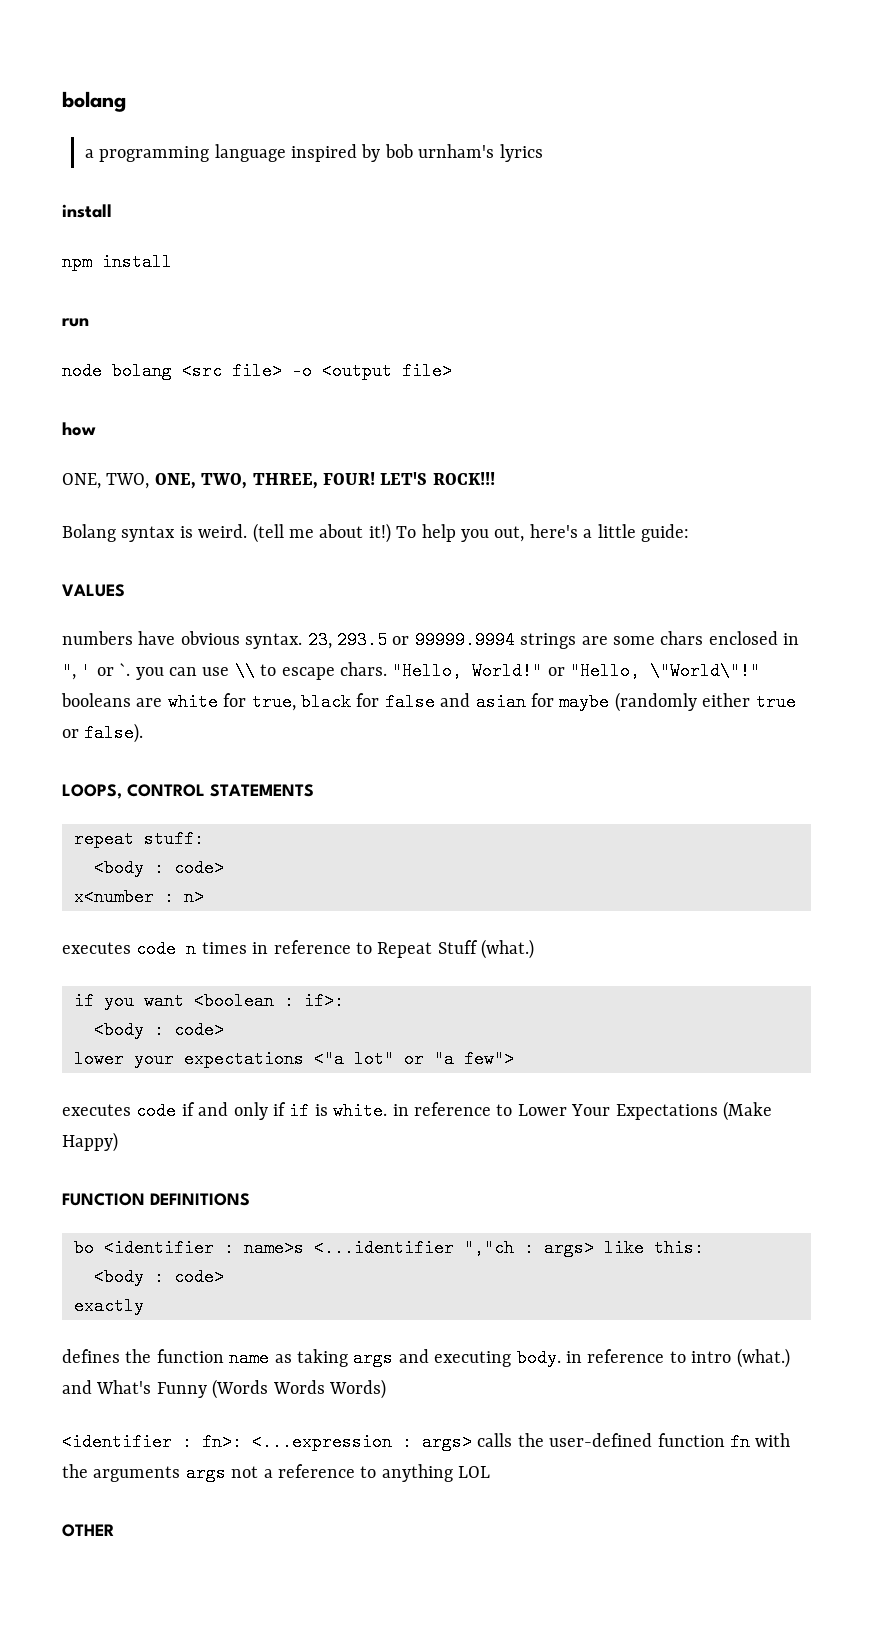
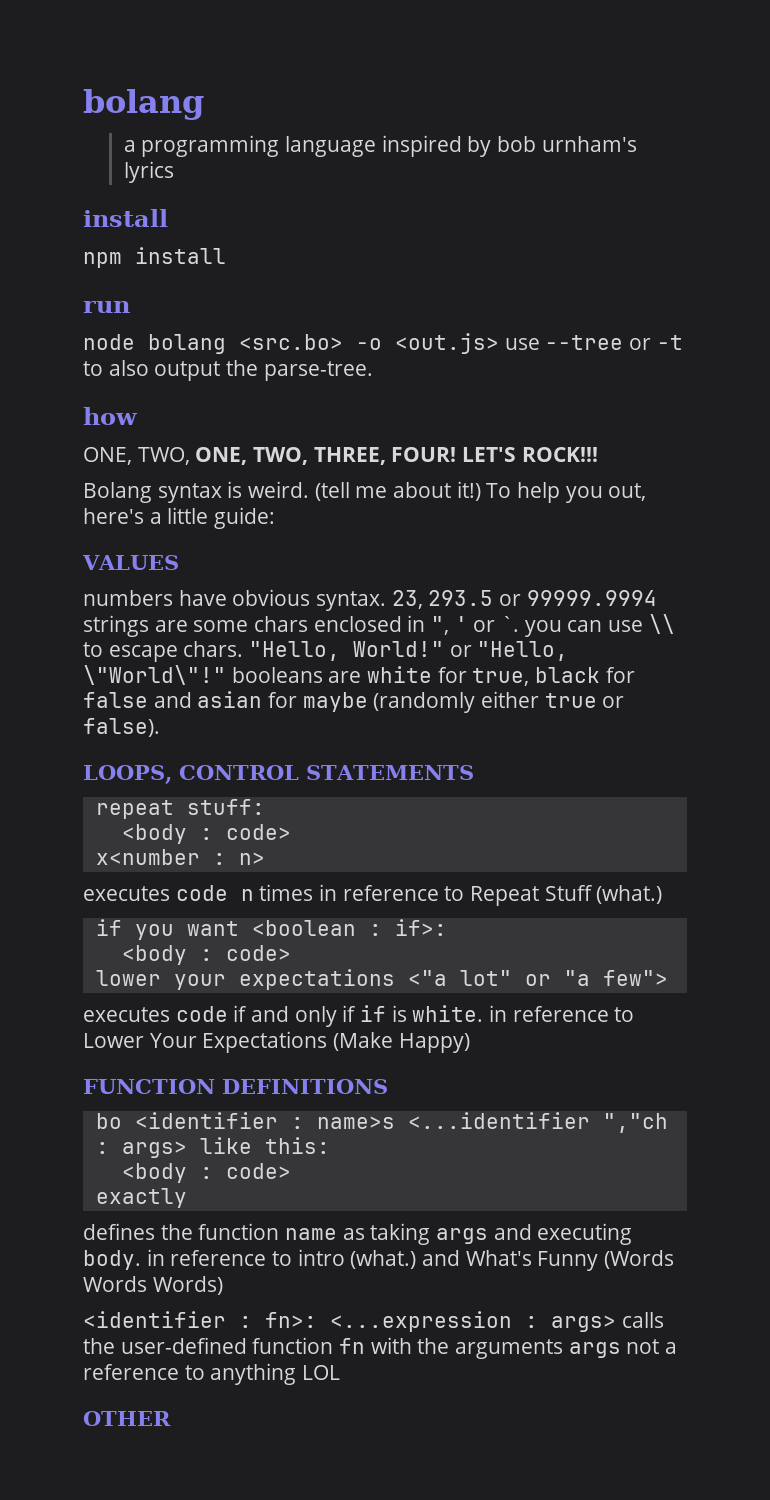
[182,362,452,380] <src file> -o <output file> -> [239,333,683,354] [83,360,373,381] <src.bo> -o <out.js> use --tree or -t to also output the parse-tree.

